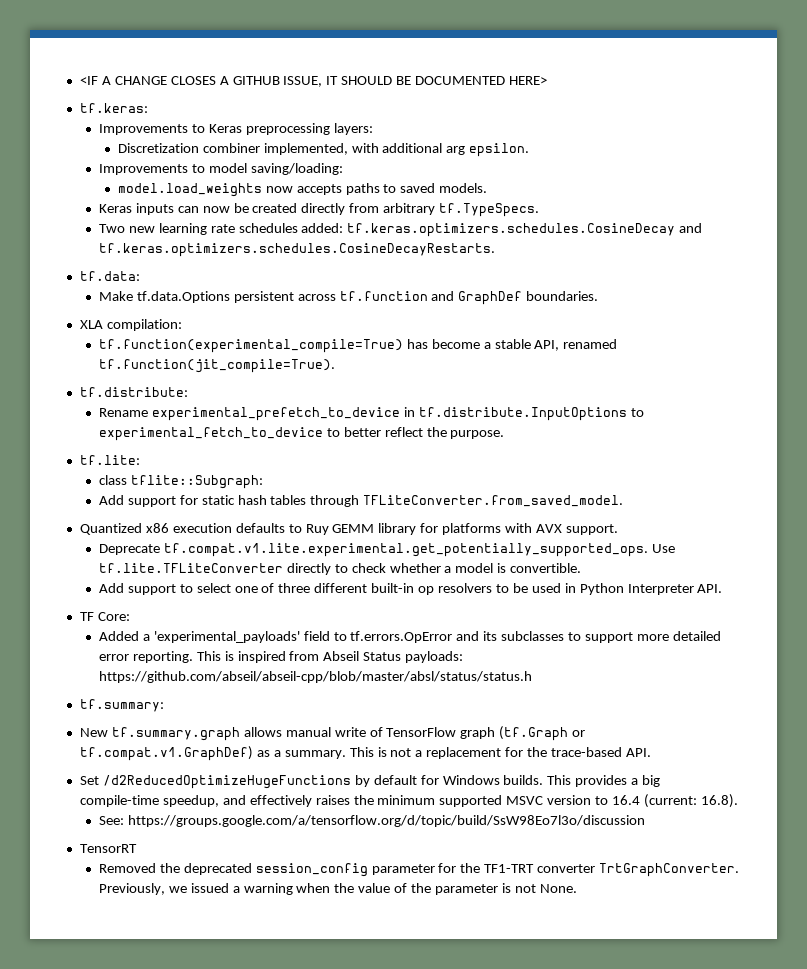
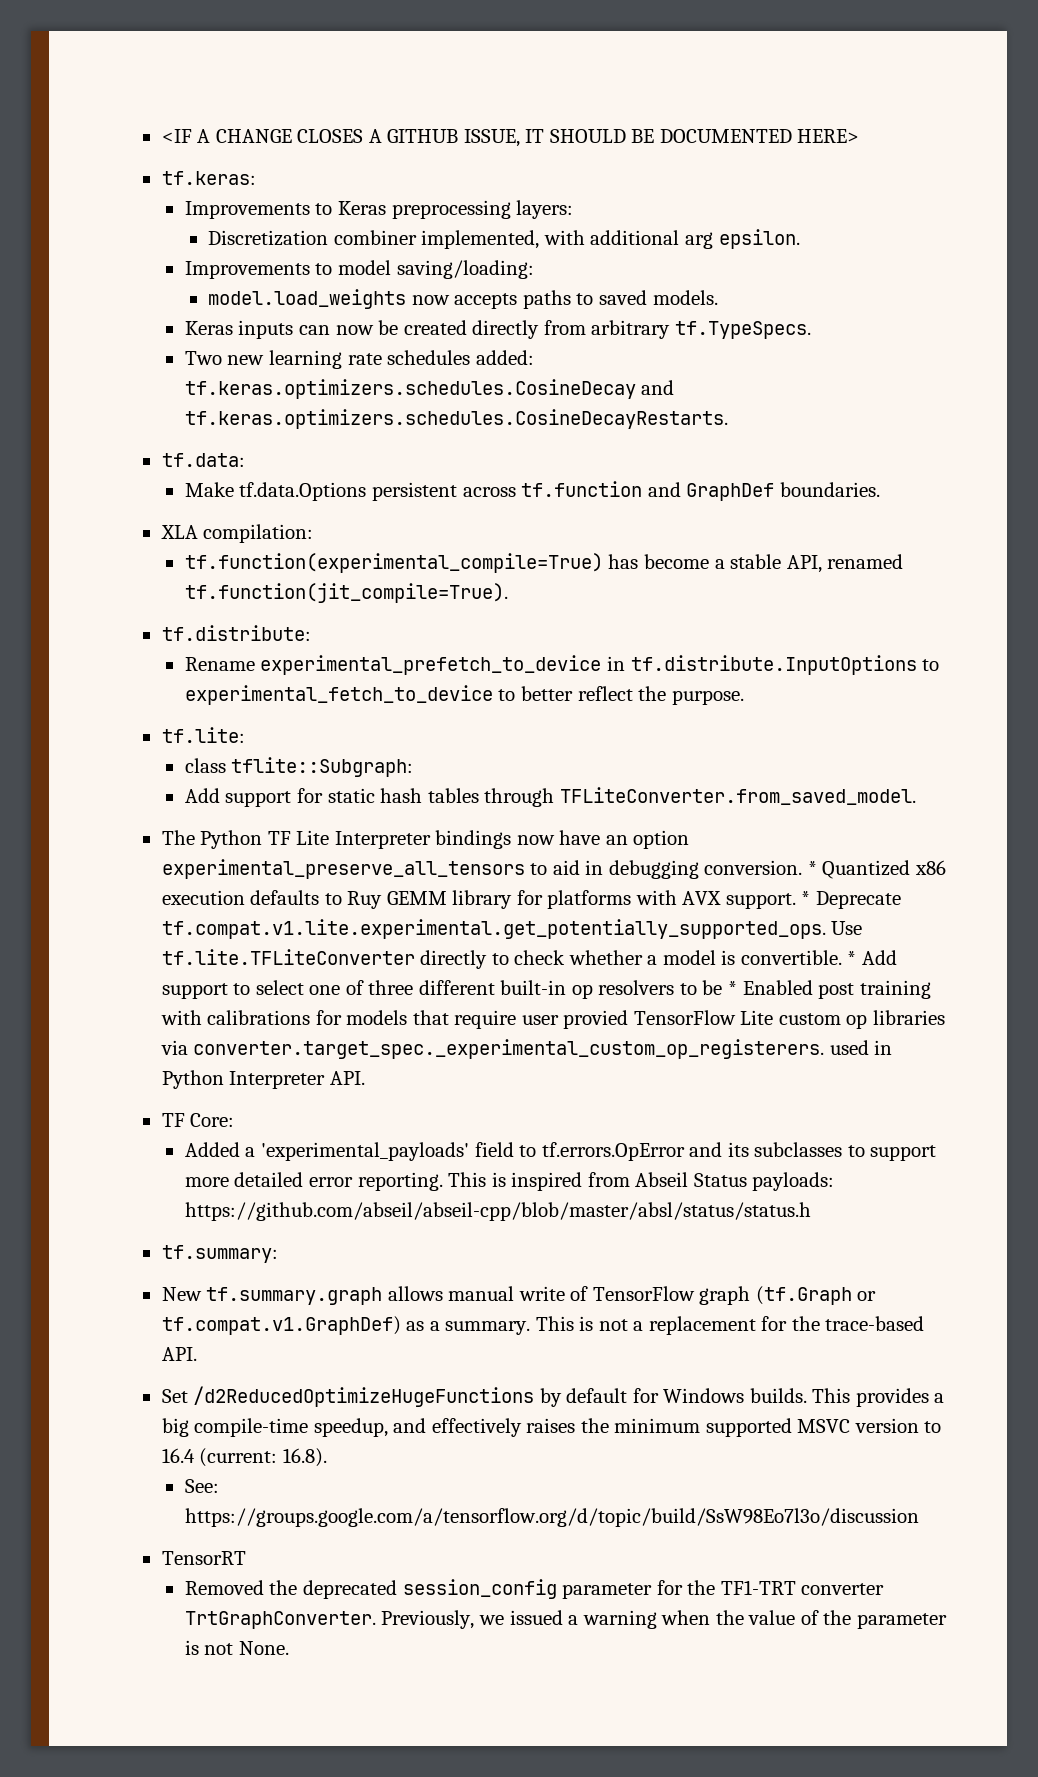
(624, 501) none -> [161,830,690,849] [161,859,817,879] The Python TF Lite Interpreter bindings now have an option experimental_preserve_all_tensors to aid in debugging conversion. *
(618, 529) // -> [801,891,811,905] *
(582, 568) // -> [847,951,857,965] *
(528, 588) none -> [727,980,931,999] [160,1010,945,1029] [160,1039,825,1059] * Enabled post training with calibrations for models that require user provied TensorFlow Lite custom op libraries via converter.target_spec._experimental_custom_op_registerers.

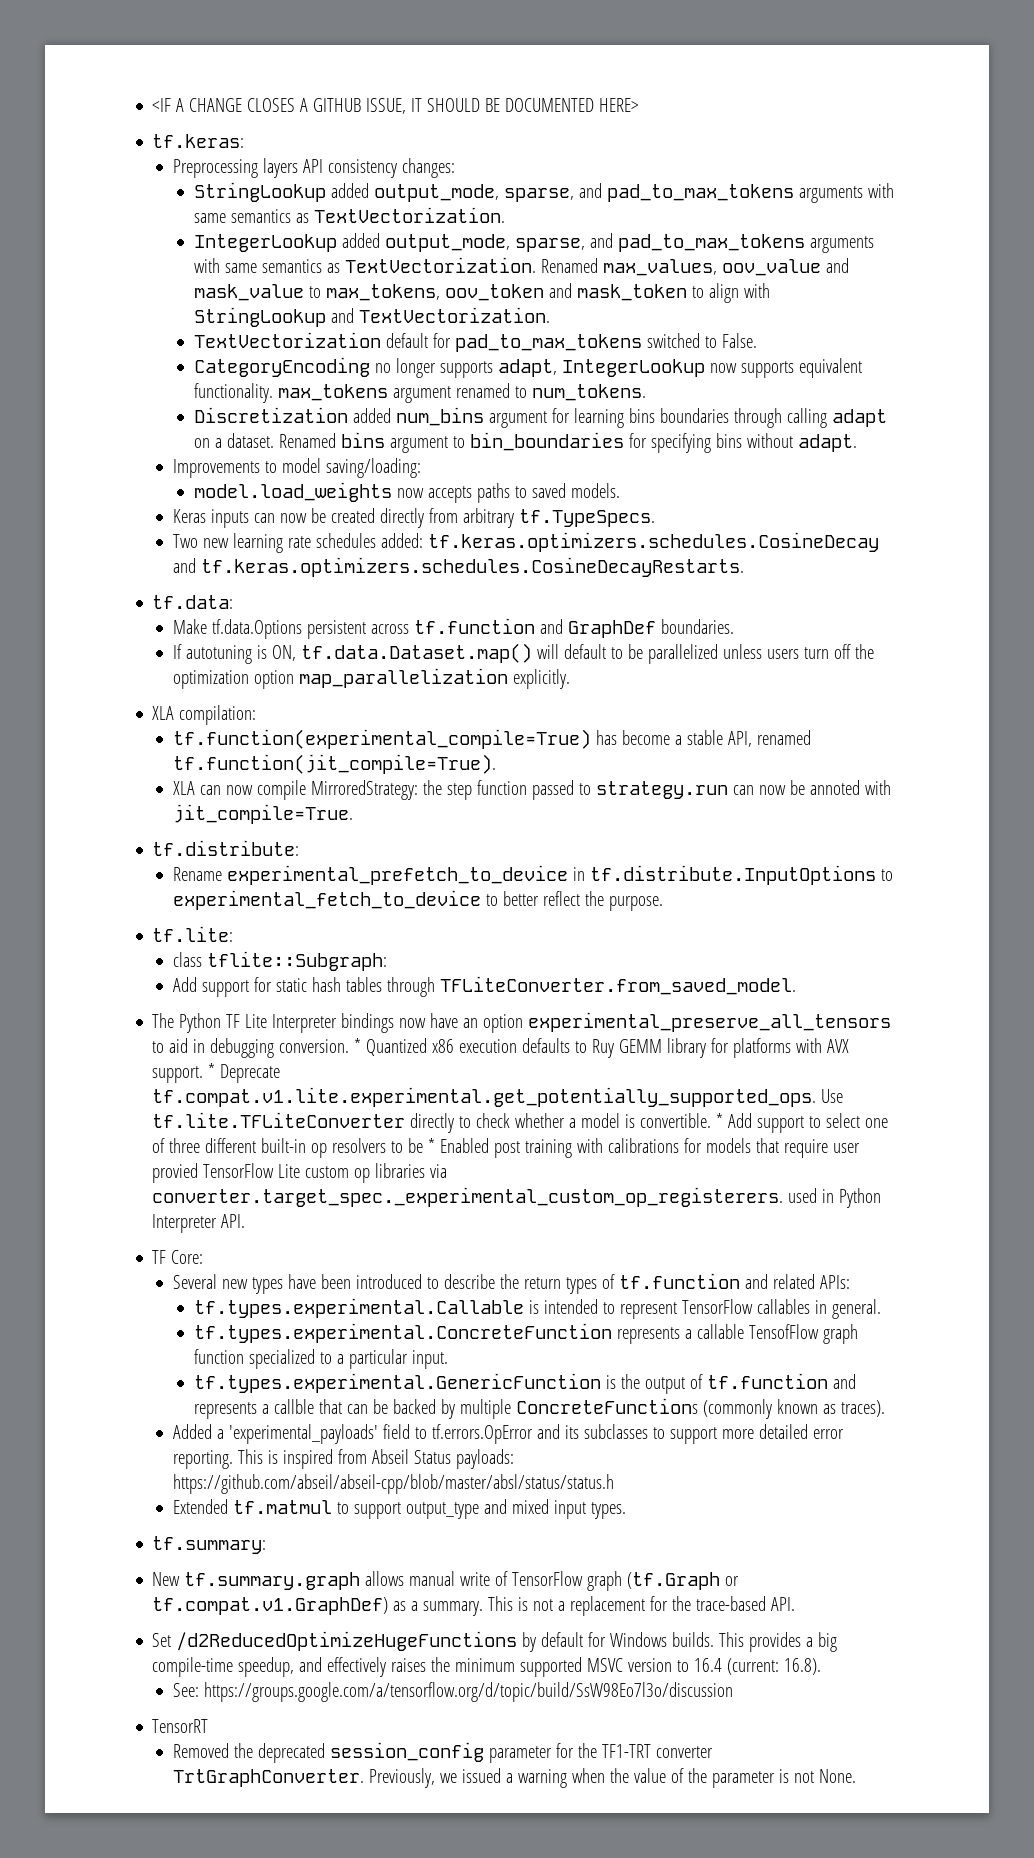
[184,200,574,219] [208,229,800,249] Improvements to Keras preprocessing layers: // Discretization combiner implemented, with additional arg epsilon. -> [173,158,456,178] [193,182,894,203] [193,207,505,223] [193,233,874,253] [193,257,849,276] [193,283,770,303] [193,307,550,327] [193,332,757,352] [193,357,862,378] [193,383,646,403] [193,407,887,428] [193,432,857,453] Preprocessing layers API consistency changes: // StringLookup added output_mode, sparse, and pad_to_max_tokens arguments with same semantics as TextVectorization. // IntegerLookup added output_mode, sparse, and pad_to_max_tokens arguments with same semantics as TextVectorization. Renamed max_values, oov_value and mask_value to max_tokens, oov_token and mask_token to align with StringLookup and TextVectorization. // TextVectorization default for pad_to_max_tokens switched to False. // CategoryEncoding no longer supports adapt, IntegerLookup now supports equivalent functionality. max_tokens argument renamed to num_tokens. // Discretization added num_bins argument for learning bins boundaries through calling adapt on a dataset. Renamed bins argument to bin_boundaries for specifying bins without adapt.
(880, 489) none -> [173,643,875,664] [173,668,571,689] // If autotuning is ON, tf.data.Dataset.map() will default to be parallelized unless users turn off the optimization option map_parallelization explicitly.
(508, 593) none -> [173,780,892,800] [173,804,354,824] // XLA can now compile MirroredStrategy: the step function passed to strategy.run can now be annoted with jit_compile=True.
(235, 1120) none -> [173,1273,851,1294] [193,1298,881,1319] [193,1323,858,1344] [193,1349,448,1369] [193,1373,856,1394] [193,1398,885,1419] // Several new types have been introduced to describe the return types of tf.function and related APIs: // tf.types.experimental.Callable is intended to represent TensorFlow callables in general. // tf.types.experimental.ConcreteFunction represents a callable TensofFlow graph function specialized to a particular input. // tf.types.experimental.GenericFunction is the output of tf.function and represents a callble that can be backed by multiple ConcreteFunctions (commonly known as traces).
(811, 1211) none -> [173,1499,627,1519] // Extended tf.matmul to support output_type and mixed input types.

